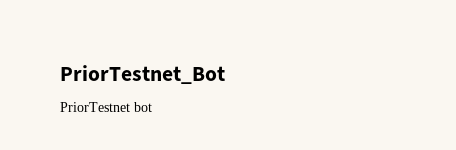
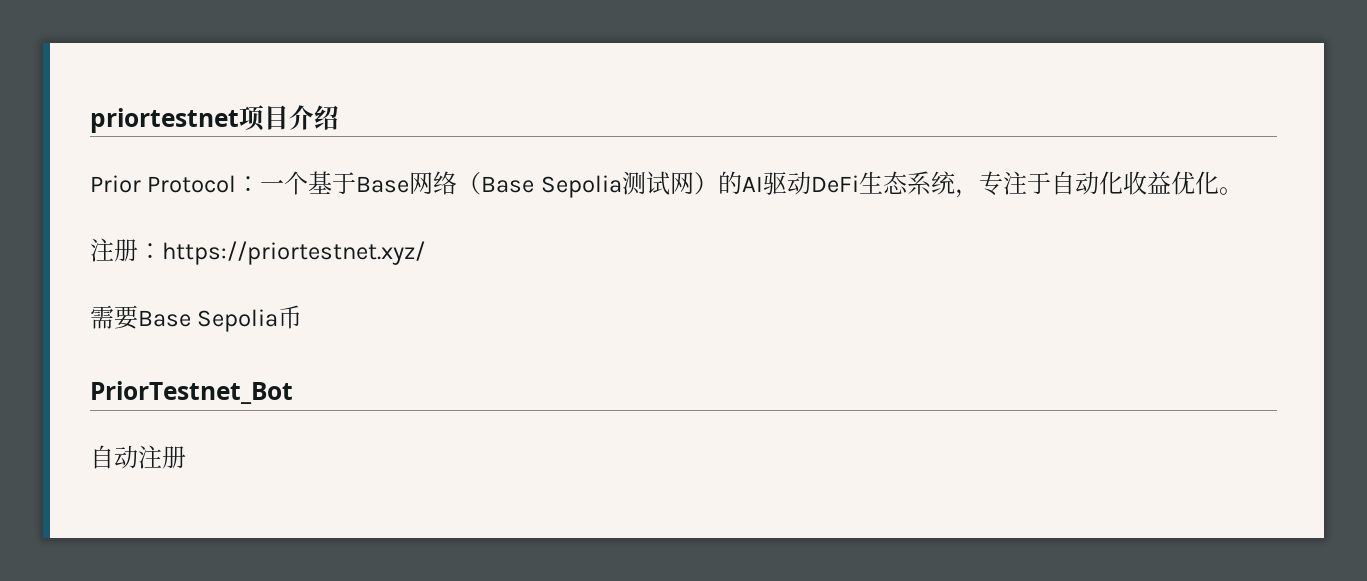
(60, 74) none -> [90,105,339,133] [90,171,1243,198] [90,238,425,265] [90,305,303,332] priortestnet项目介绍 // Prior Protocol：一个基于Base网络（Base Sepolia测试网）的AI驱动DeFi生态系统，专注于自动化收益优化。 // 注册：https://priortestnet.xyz/ // 需要Base Sepolia币 //
[60,102,152,112] PriorTestnet bot -> [90,445,186,469] 自动注册

